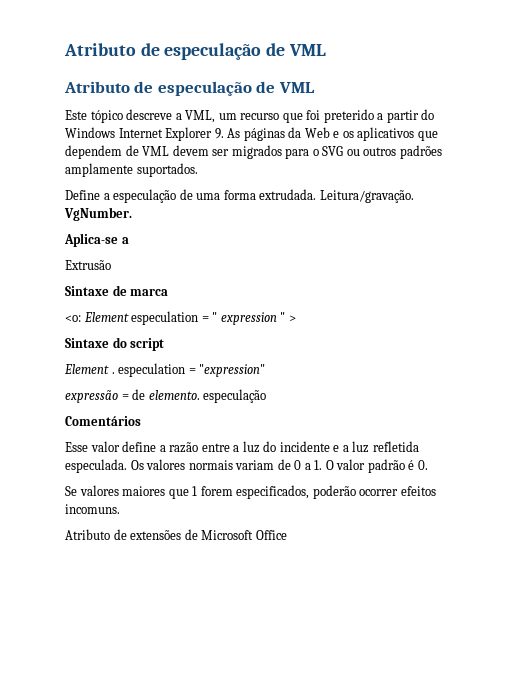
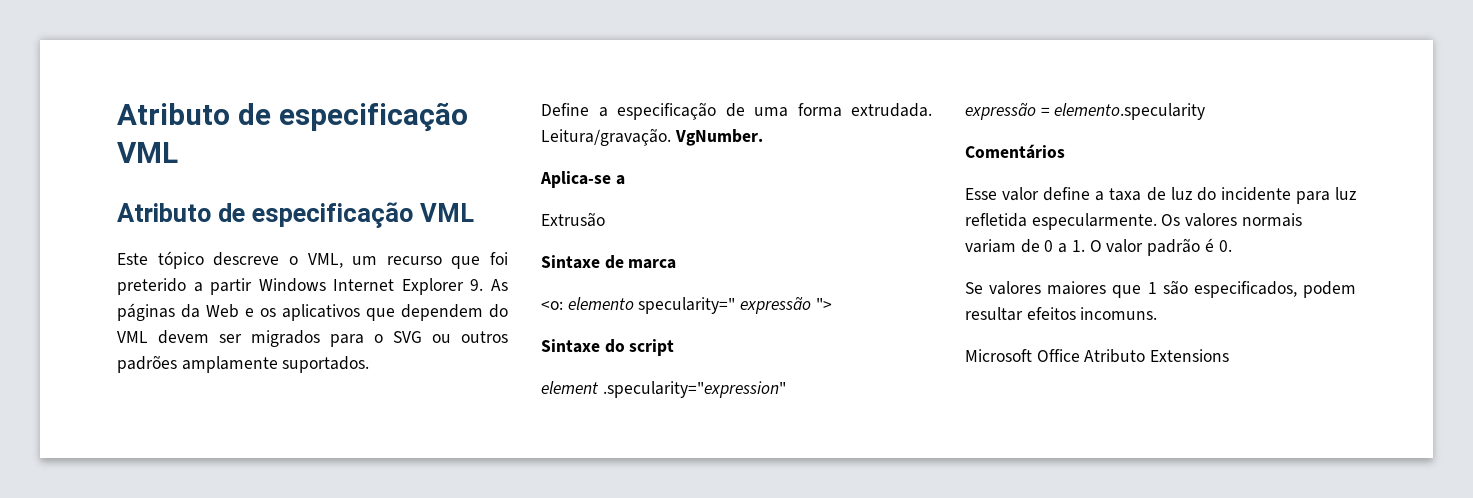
[64,43,286,60] Atributo de especulação de -> [117,102,468,132] Atributo de especificação
[157,81,276,96] especulação de -> [251,202,413,228] especificação
[175,113,182,120] a -> [288,256,298,265] o
[421,109,435,120] do -> (253, 286) none
[125,145,139,156] de -> [489,304,508,318] do
[113,189,177,203] especulação -> [617,102,716,120] especificação
[83,311,296,325] [65,337,165,351] [64,363,266,377] Element especulation = " expression " > // Sintaxe do script // Element . especulation = "expression" -> [567,296,832,314] [541,339,675,356] [541,381,786,398] elemento specularity=" expressão "> // Sintaxe do script // element .specularity="expression"
[132,389,267,403] de elemento. especulação -> [1054,103,1206,120] elemento.specularity
[169,442,240,453] razão entre a -> [1109,187,1166,201] taxa de
[333,445,349,452] e a -> [1295,191,1330,204] para
[65,459,127,473] especulada. -> [1031,213,1157,230] especularmente.
[200,485,436,499] [65,504,120,514] [65,529,287,540] forem especificados, poderão ocorrer efeitos incomuns. // Atributo de extensões de Microsoft Office -> [1162,280,1356,298] [965,307,1158,321] [965,349,1230,363] são especificados, podem resultar efeitos incomuns. // Microsoft Office Atributo Extensions

